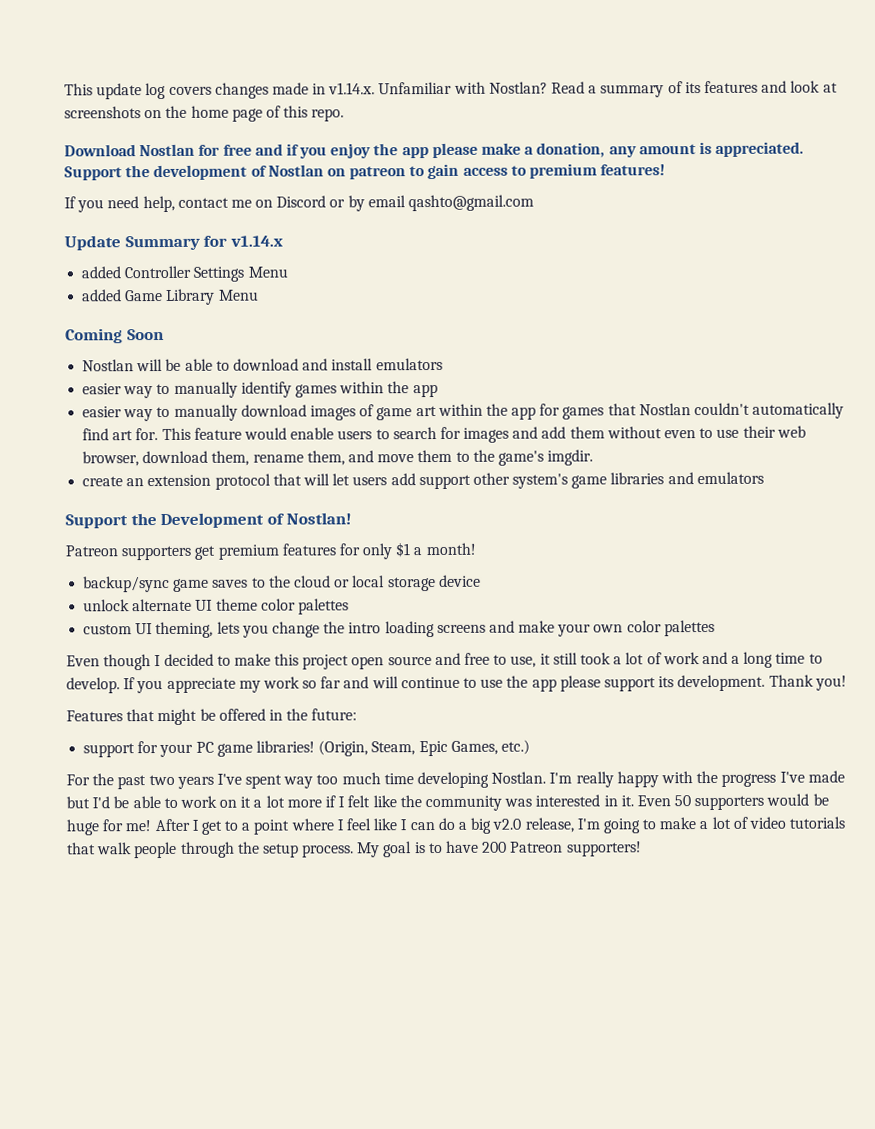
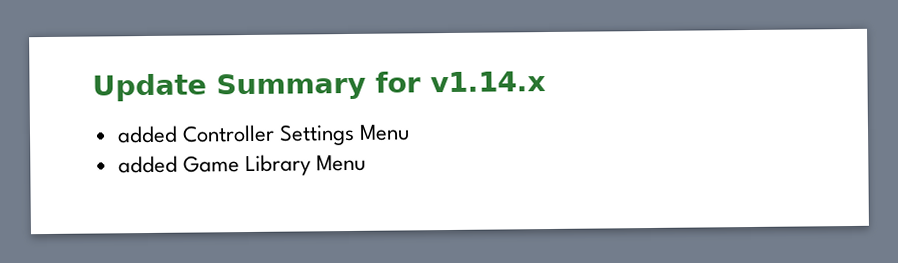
[64,80,838,100] [64,105,345,122] [64,141,805,159] [64,163,666,181] [64,194,535,213] This update log covers changes made in v1.14.x. Unfamiliar with Nostlan? Read a summary of its features and look at screenshots on the home page of this repo. // Download Nostlan for free and if you enjoy the app please make a donation, any amount is appreciated. Support the development of Nostlan on patreon to gain access to premium features! // If you need help, contact me on Discord or by email qashto@gmail.com // -> (92, 87) none
[65,328,164,344] [82,357,443,372] [82,381,438,399] [82,402,845,422] [82,425,806,443] [82,449,594,467] [82,471,764,490] [65,512,353,529] [65,542,476,561] [83,574,481,593] [83,598,349,615] [83,619,715,639] [66,651,823,671] [66,674,847,694] [66,708,358,726] [83,739,530,758] [66,770,845,790] [66,793,829,812] [66,816,846,836] [67,840,642,859] // Coming Soon // Nostlan will be able to download and install emulators // easier way to manually identify games within the app // easier way to manually download images of game art within the app for games that Nostlan couldn't automatically find art for. This feature would enable users to search for images and add them without even to use their web browser, download them, rename them, and move them to the game's imgdir. // create an extension protocol that will let users add support other system's game libraries and emulators // Support the Development of Nostlan! // Patreon supporters get premium features for only $1 a month! // backup/sync game saves to the cloud or local storage device // unlock alternate UI theme color palettes // custom UI theming, lets you change the intro loading screens and make your own color palettes // Even though I decided to make this project open source and free to use, it still took a lot of work and a long time to develop. If you appreciate my work so far and will continue to use the app please support its development. Thank you! // Features that might be offered in the future: // support for your PC game libraries! (Origin, Steam, Epic Games, etc.) // For the past two years I've spent way too much time developing Nostlan. I'm really happy with the progress I've made but I'd be able to work on it a lot more if I felt like the community was interested in it. Even 50 supporters would be huge for me! After I get to a point where I feel like I can do a big v2.0 release, I'm going to make a lot of video tutorials that walk people through the setup process. My goal is to have 200 Patreon supporters! -> (366, 163) none

